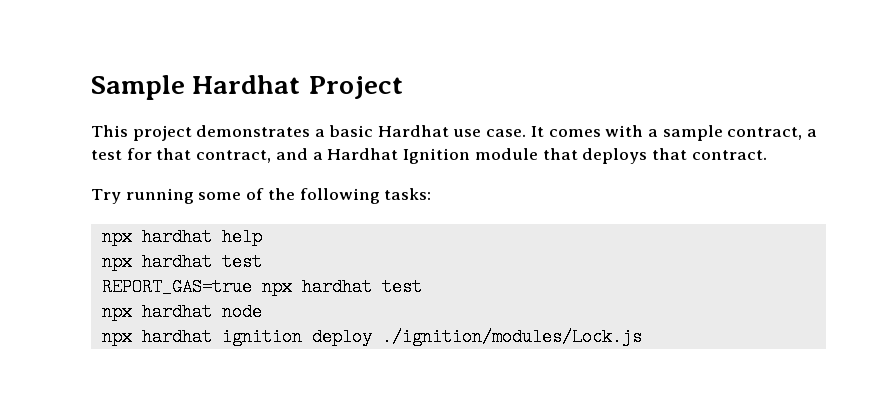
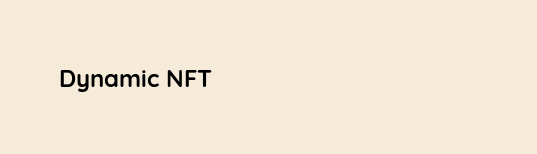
[91,75,403,100] [91,125,818,141] [91,148,767,164] [91,188,432,204] [101,228,262,246] [101,253,262,271] [101,278,422,296] [101,303,262,321] [101,328,642,346] Sample Hardhat Project // This project demonstrates a basic Hardhat use case. It comes with a sample contract, a test for that contract, and a Hardhat Ignition module that deploys that contract. // Try running some of the following tasks: // npx hardhat help // npx hardhat test // REPORT_GAS=true npx hardhat test // npx hardhat node // npx hardhat ignition deploy ./ignition/modules/Lock.js -> [59,70,212,92] Dynamic NFT

